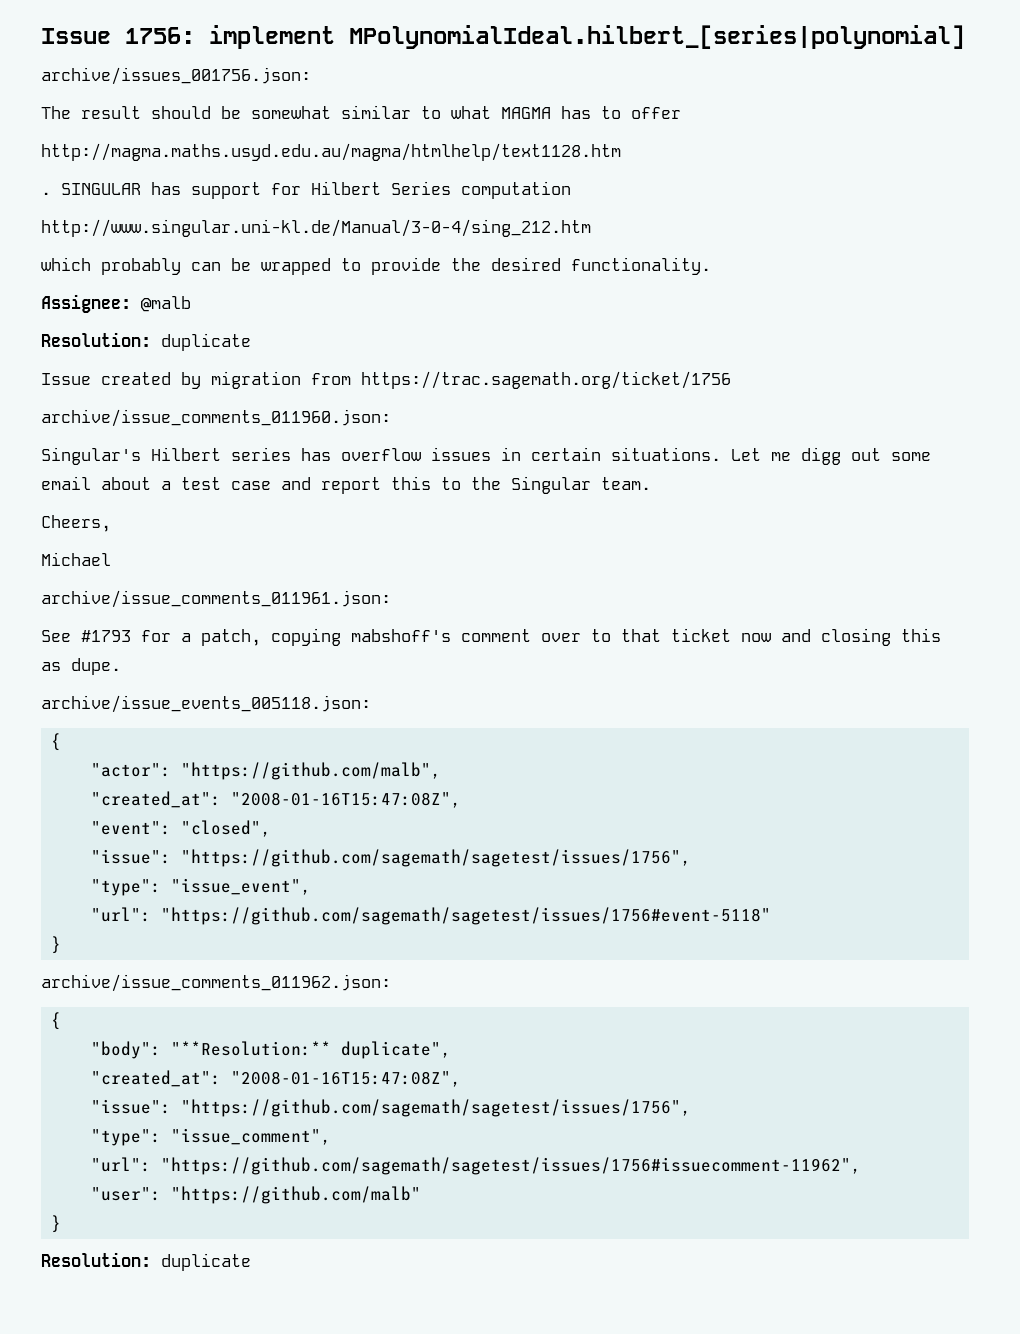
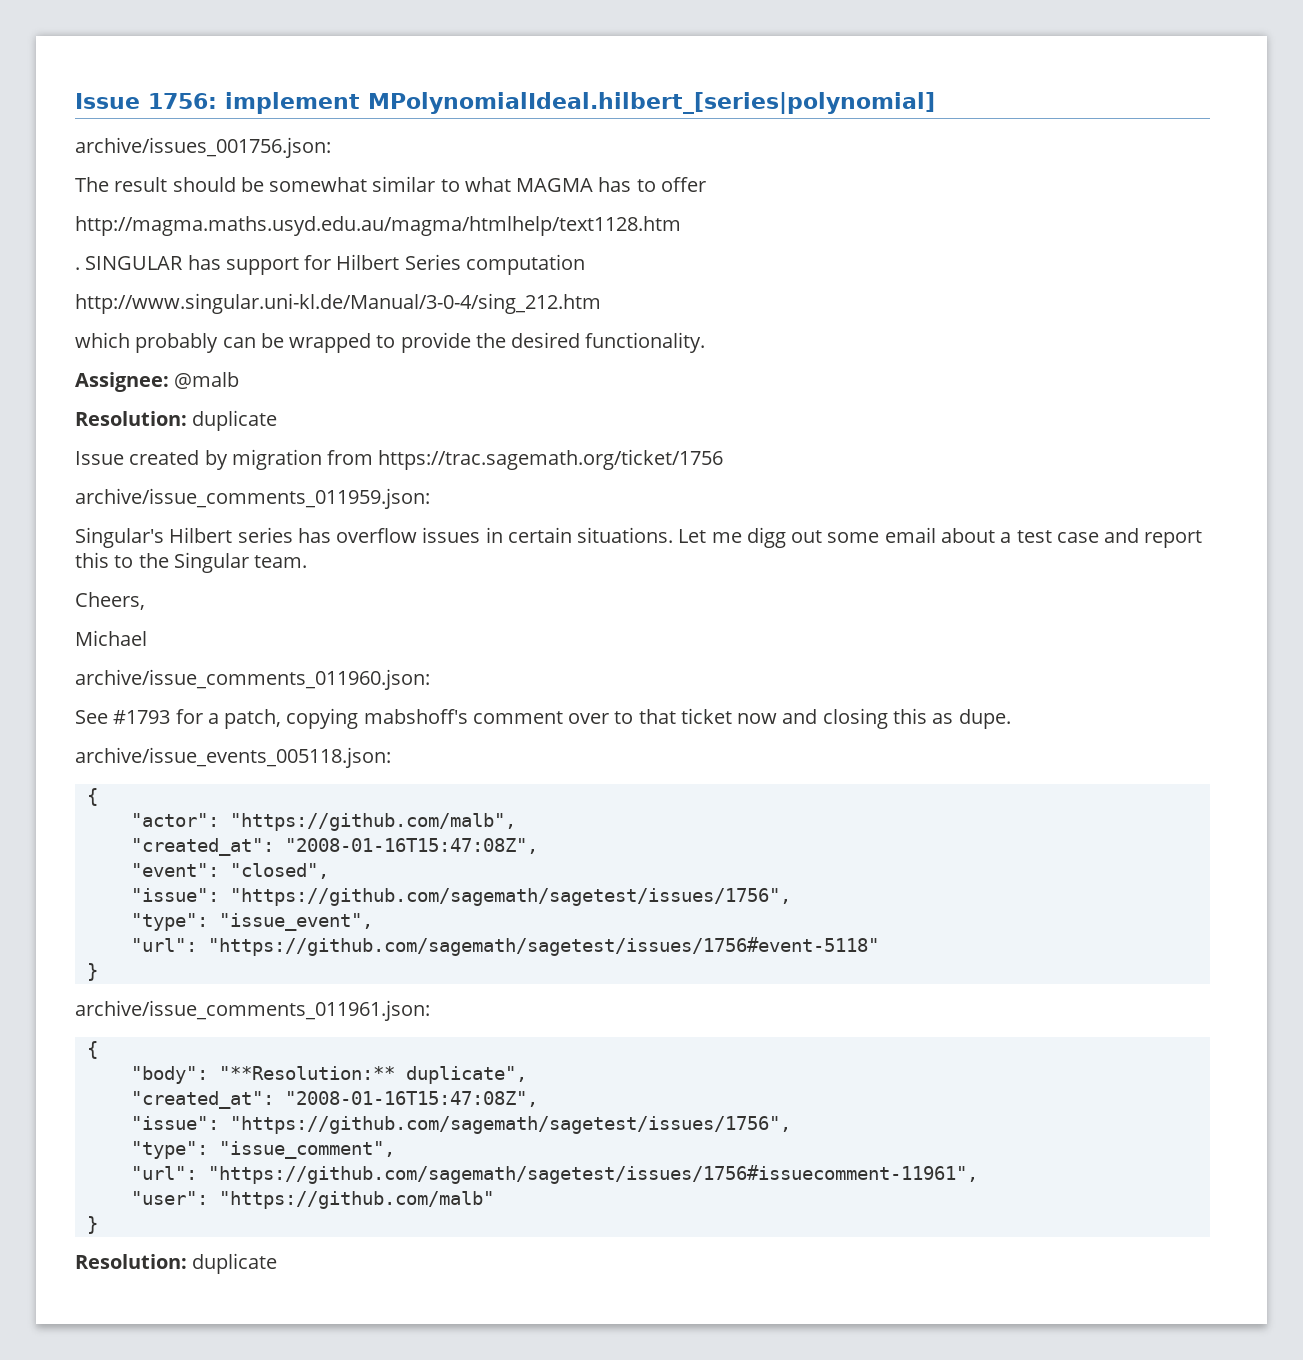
[41,409,391,427] archive/issue_comments_011960.json: -> [75,488,430,509] archive/issue_comments_011959.json:
[41,590,391,608] archive/issue_comments_011961.json: -> [75,669,430,690] archive/issue_comments_011960.json:
[41,974,391,992] archive/issue_comments_011962.json: -> [75,1000,430,1021] archive/issue_comments_011961.json:
[161,1157,862,1175] "https://github.com/sagemath/sagetest/issues/1756#issuecomment-11962", -> [207,1165,978,1184] "https://github.com/sagemath/sagetest/issues/1756#issuecomment-11961",

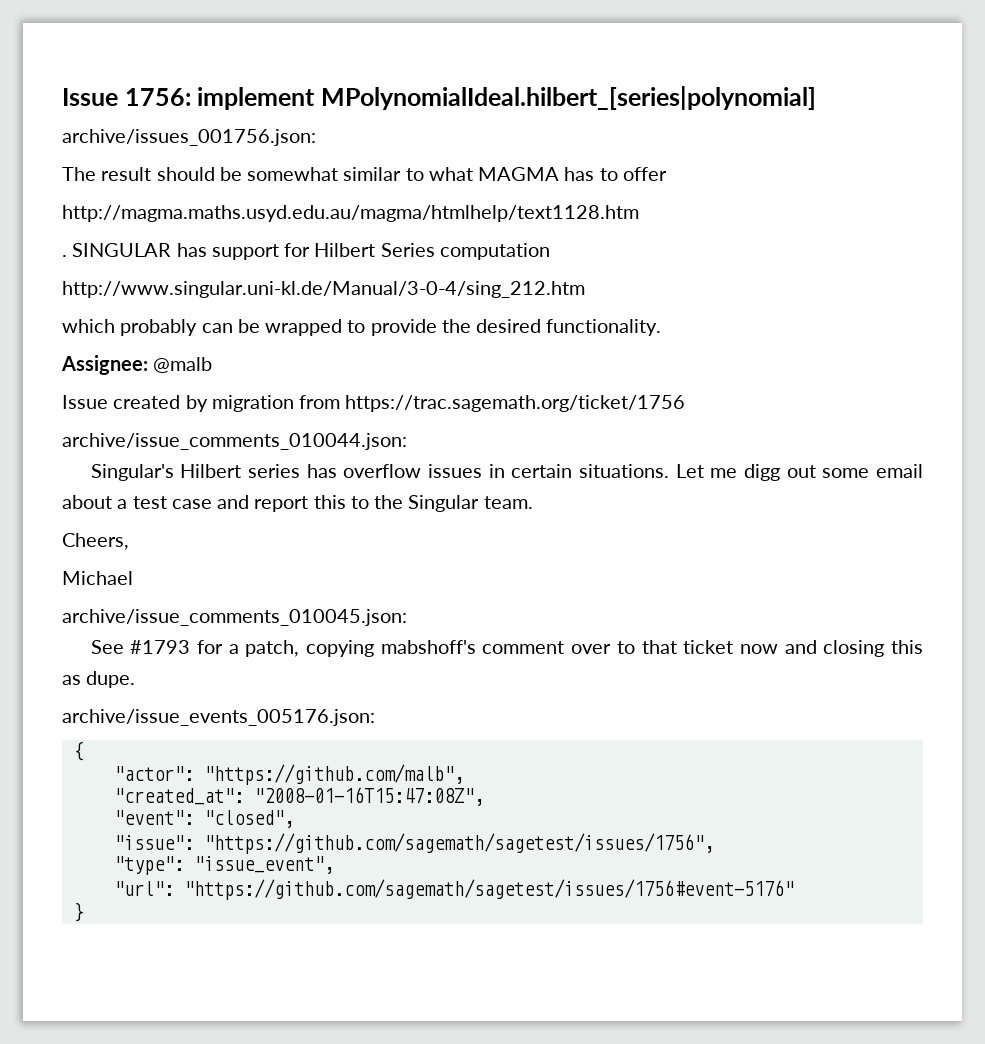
[75,410,278,431] // Resolution: duplicate -> (213, 365) none
[75,488,430,509] archive/issue_comments_011959.json: -> [62,433,407,450] archive/issue_comments_010044.json:
[75,669,430,690] archive/issue_comments_011960.json: -> [62,609,407,626] archive/issue_comments_010045.json:
[75,747,391,768] archive/issue_events_005118.json: -> [62,709,375,726] archive/issue_events_005176.json:
[207,937,879,956] [86,963,98,981] [75,1000,430,1021] [86,1041,98,1059] [130,1066,527,1084] [130,1091,538,1109] [130,1116,791,1134] [130,1141,395,1159] [130,1165,978,1184] [130,1191,494,1209] [86,1216,98,1234] [75,1253,278,1274] "https://github.com/sagemath/sagetest/issues/1756#event-5118" // } // archive/issue_comments_011961.json: // { // "body": "**Resolution:** duplicate", // "created_at": "2008-01-16T15:47:08Z", // "issue": "https://github.com/sagemath/sagetest/issues/1756", // "type": "issue_comment", // "url": "https://github.com/sagemath/sagetest/issues/1756#issuecomment-11961", // "user": "https://github.com/malb" // } // Resolution: duplicate -> [183,879,794,900] [73,902,84,922] "https://github.com/sagemath/sagetest/issues/1756#event-5176" // }

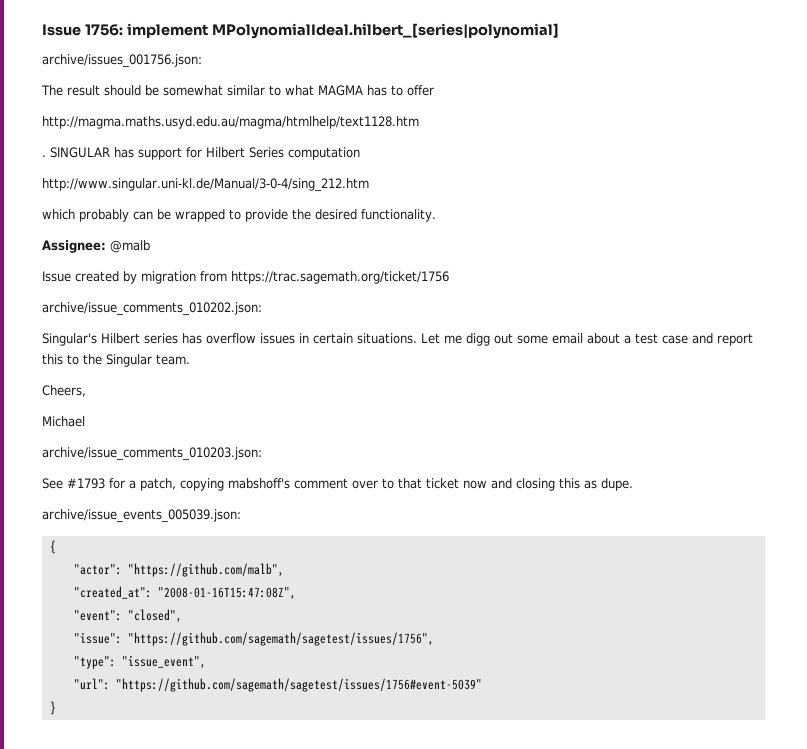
[62,433,407,450] archive/issue_comments_010044.json: -> [42,302,262,316] archive/issue_comments_010202.json:
[62,609,407,626] archive/issue_comments_010045.json: -> [42,447,262,461] archive/issue_comments_010203.json:
[62,709,375,726] archive/issue_events_005176.json: -> [42,509,241,523] archive/issue_events_005039.json:
[183,879,794,900] "https://github.com/sagemath/sagetest/issues/1756#event-5176" -> [115,678,482,692] "https://github.com/sagemath/sagetest/issues/1756#event-5039"

